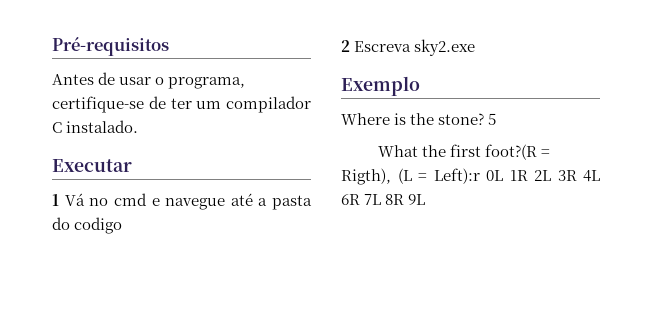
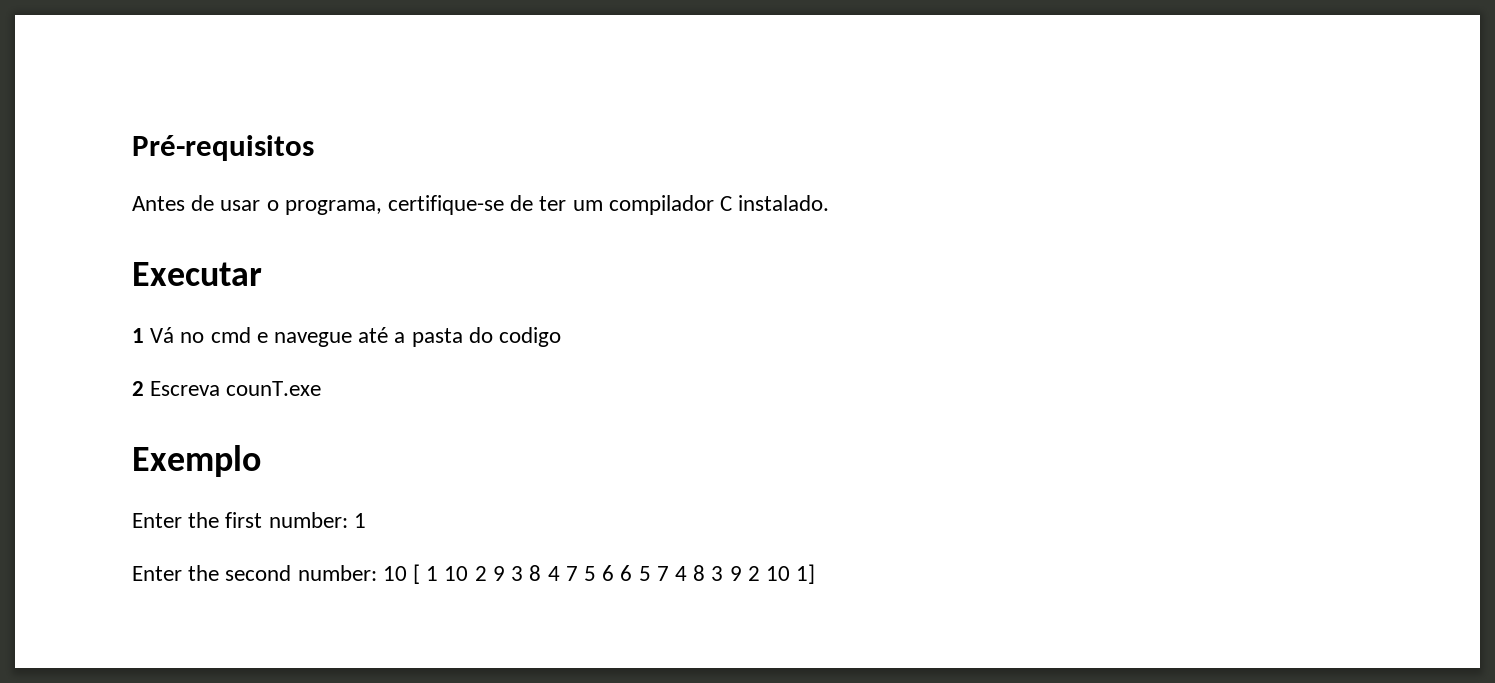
[414,39,476,56] sky2.exe -> [226,381,322,396] counT.exe
[341,113,497,125] [378,144,551,160] [341,168,600,185] [341,194,426,205] Where is the stone? 5 // What the first foot?(R = Rigth), (L = Left):r 0L 1R 2L 3R 4L 6R 7L 8R 9L -> [132,512,366,528] [132,564,816,584] Enter the first number: 1 // Enter the second number: 10 [ 1 10 2 9 3 8 4 7 5 6 6 5 7 4 8 3 9 2 10 1]

